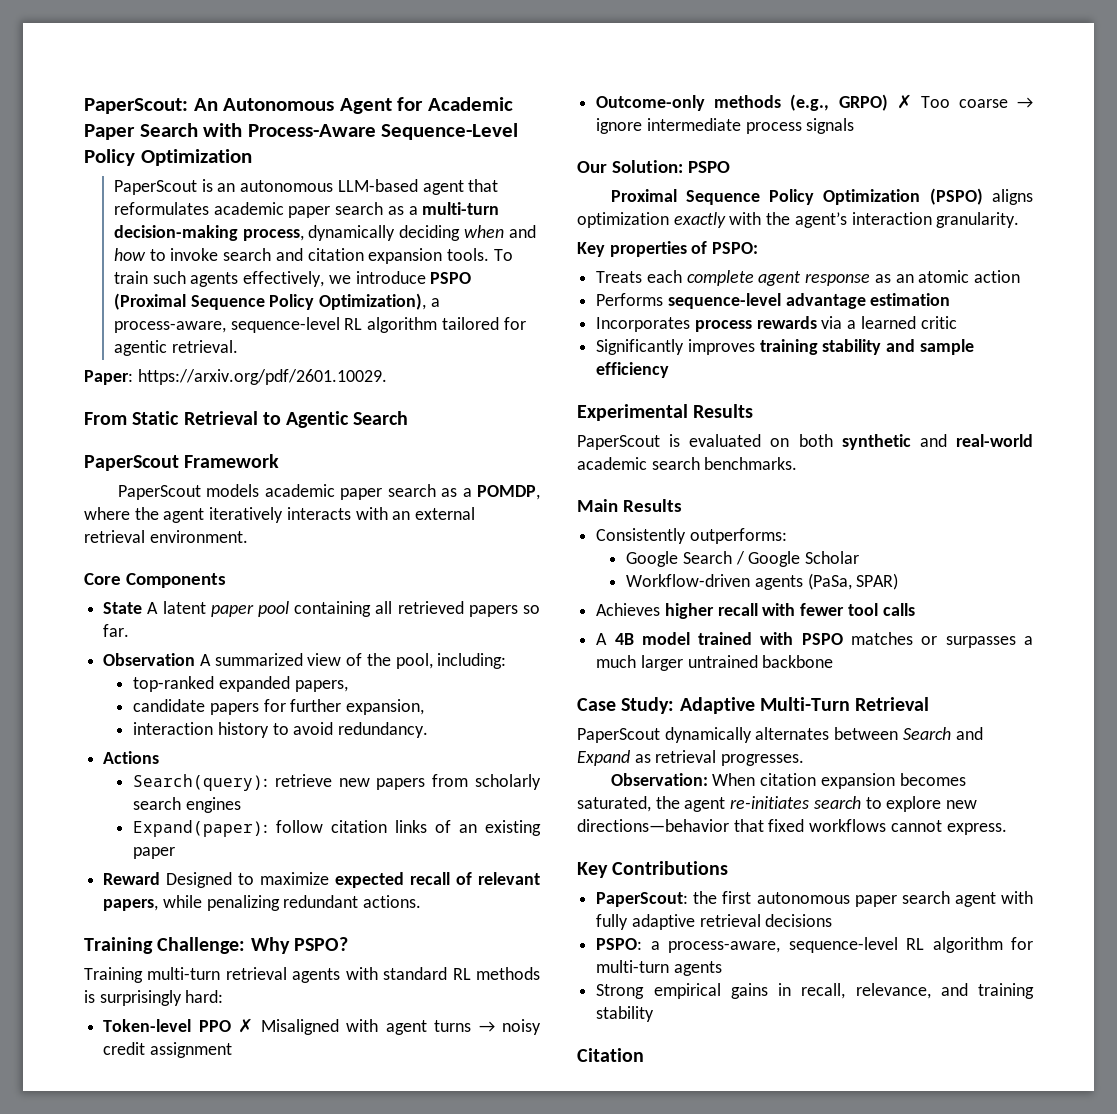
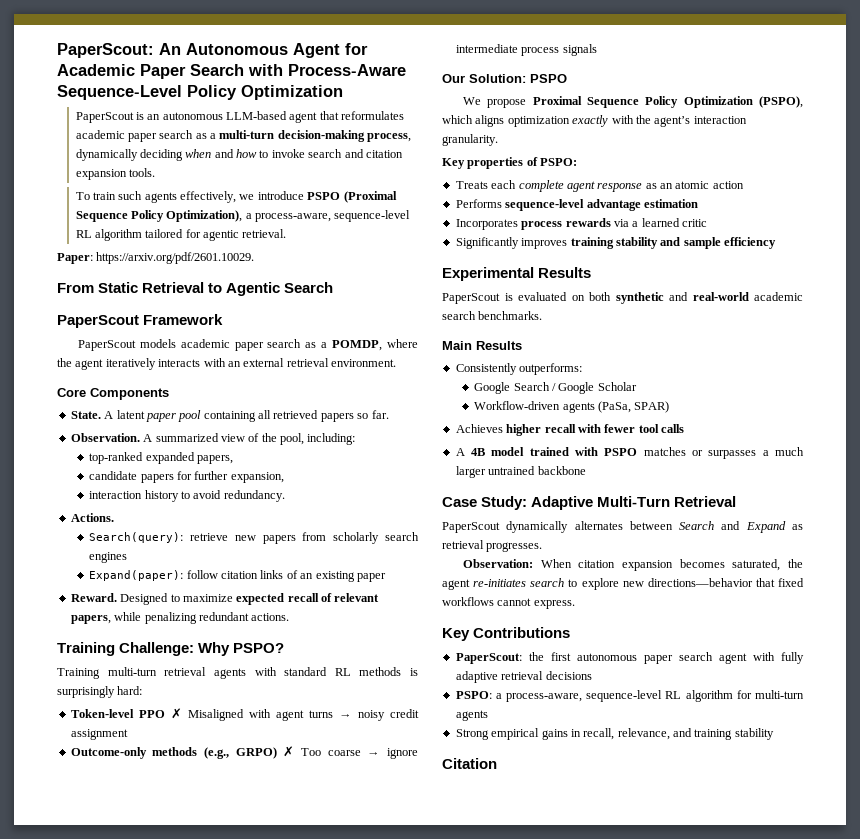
(489, 254) none -> (155, 172) //
[103,602,143,614] State -> [70,411,101,419] State.
[103,653,196,666] Observation -> [70,433,140,442] Observation.
[103,751,160,764] Actions -> [70,513,114,522] Actions.
[103,872,161,885] Reward -> [70,593,117,602] Reward.
(730, 167) none -> [462,97,527,108] We propose
[929,188,983,205] (PSPO) -> [759,96,803,108] [442,115,473,124] (PSPO), which

